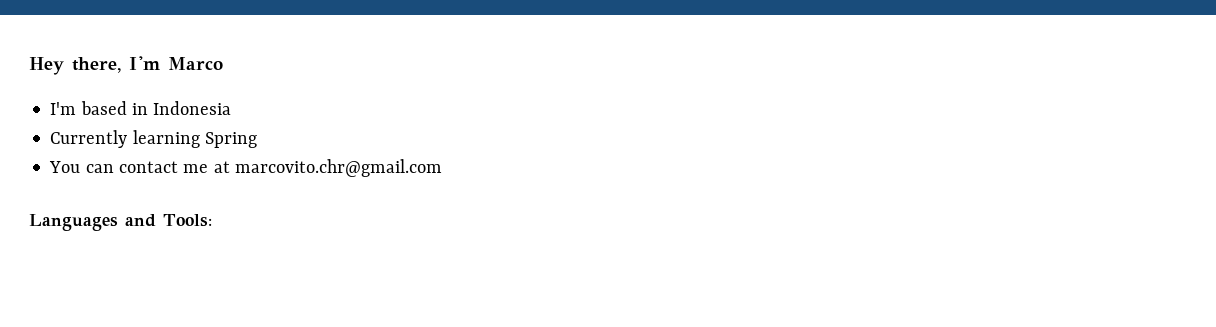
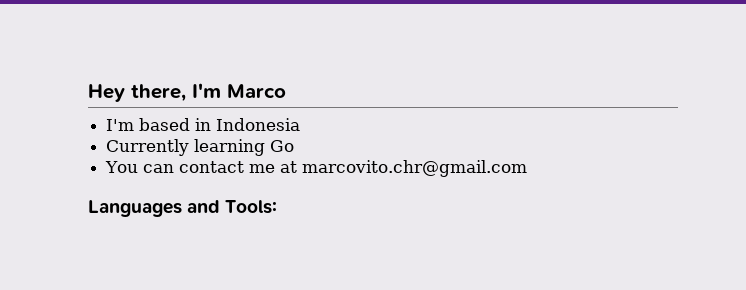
[204,132,257,148] Spring -> [270,140,295,152] Go

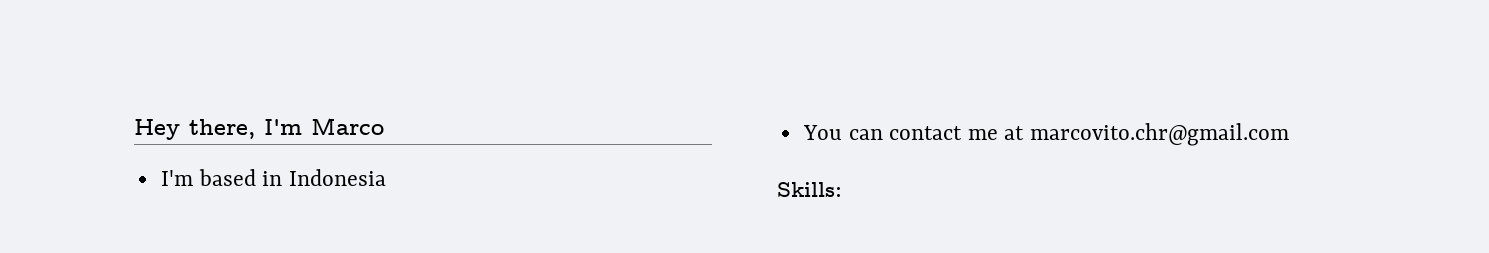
[106,139,295,156] // Currently learning Go -> (386, 177) none
[88,200,278,217] Languages and Tools: -> [777,182,842,197] Skills:

